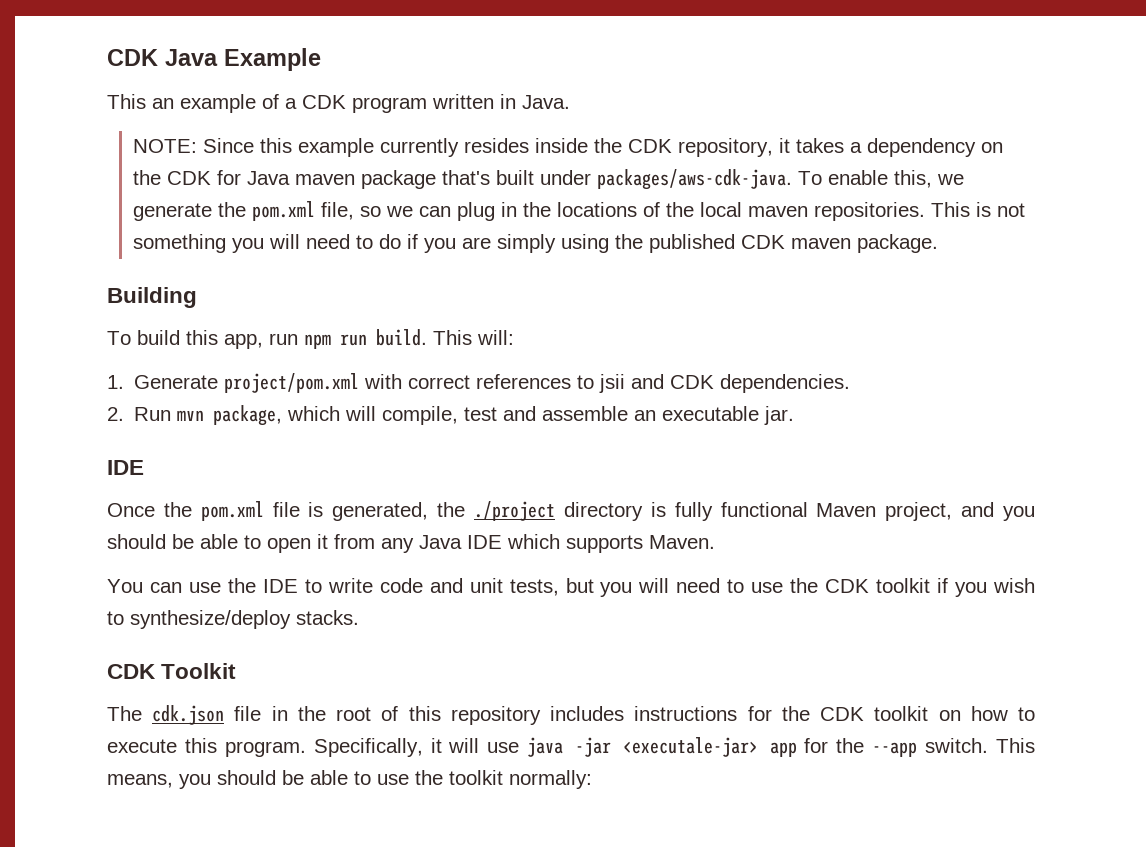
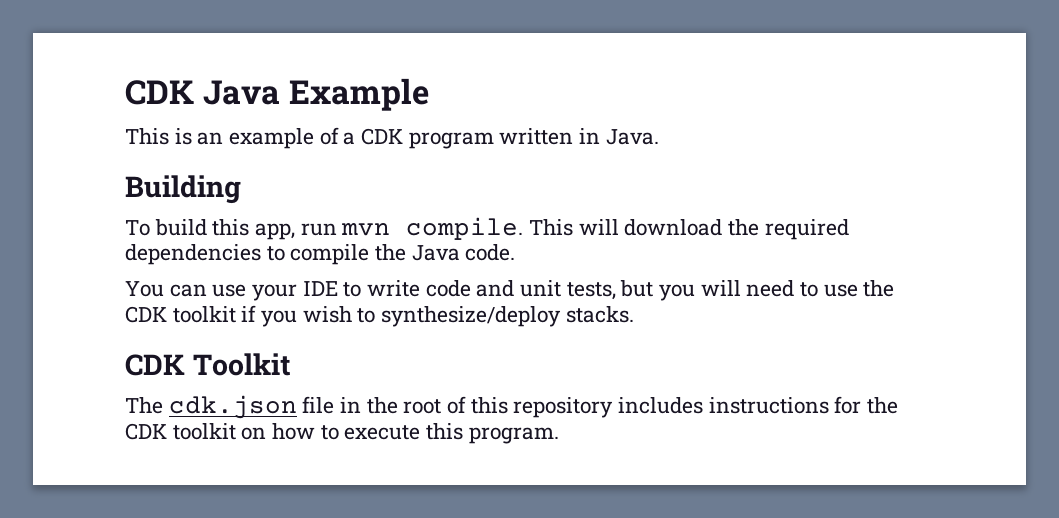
(146, 101) none -> [174,128,192,145] is
[133,138,1004,157] [133,169,965,190] [133,201,1026,221] [133,234,939,253] // NOTE: Since this example currently resides inside the CDK repository, it takes a dependency on the CDK for Java maven package that's built under packages/aws-cdk-java. To enable this, we generate the pom.xml file, so we can plug in the locations of the local maven repositories. This is not something you will need to do if you are simply using the published CDK maven package. -> (659, 137) none
[304,329,514,349] [107,373,851,393] [107,405,795,426] [107,460,144,475] [107,501,1035,521] [107,534,715,553] npm run build. This will: // 1. Generate project/pom.xml with correct references to jsii and CDK dependencies. // 2. Run mvn package, which will compile, test and assemble an executable jar. // IDE // Once the pom.xml file is generated, the ./project directory is fully functional Maven project, and you should be able to open it from any Java IDE which supports Maven. -> [341,217,849,240] [125,244,516,265] mvn compile. This will download the required dependencies to compile the Java code.
[227,578,256,593] the -> [252,284,298,301] your
[313,737,1035,757] [107,770,592,789] Specifically, it will use java -jar <executale-jar> app for the --app switch. This means, you should be able to use the toolkit normally: -> (559, 435) none

